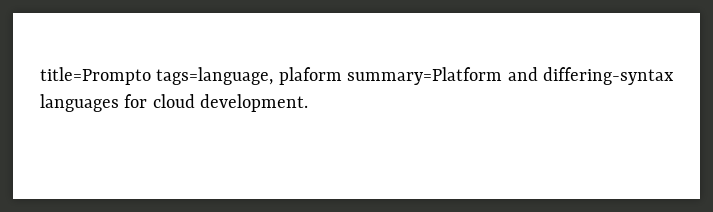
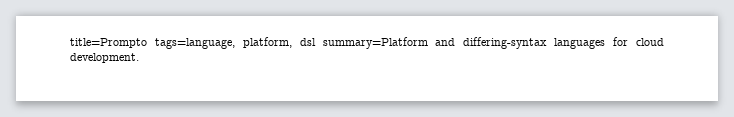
[278,67,342,85] plaform -> [242,37,316,48] platform, dsl

